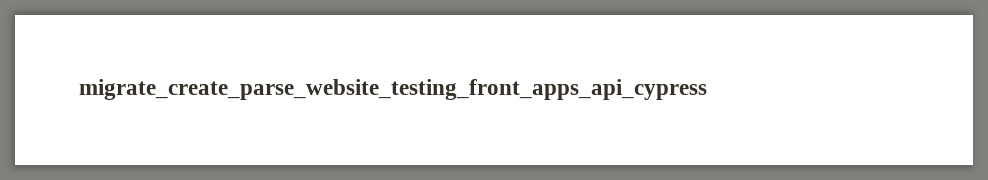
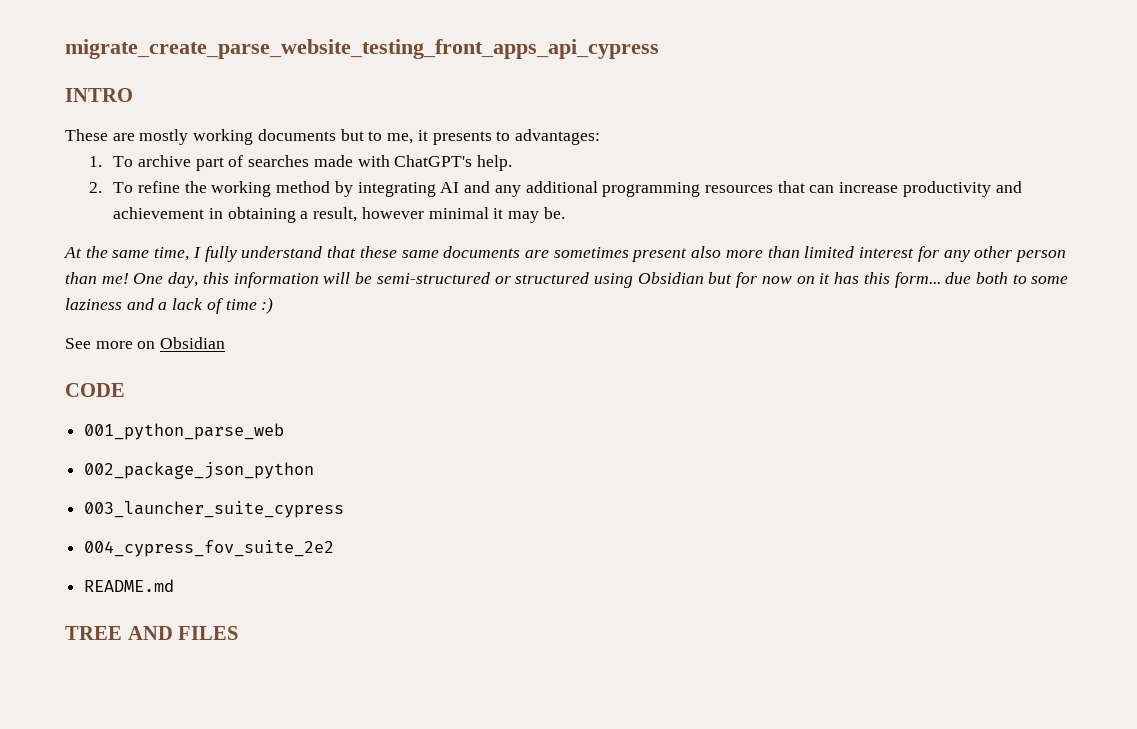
(707, 89) none -> [65,88,133,102] [65,129,600,145] [89,155,513,171] [89,181,1022,197] [113,207,565,223] [64,246,1066,262] [65,272,1069,288] [65,297,274,314] [65,337,226,349] [65,383,125,397] [84,423,285,440] [84,462,315,479] [84,501,345,518] [84,540,335,557] [84,579,175,592] [65,626,239,640] // INTRO // These are mostly working documents but to me, it presents to advantages: // 1. To archive part of searches made with ChatGPT's help. // 2. To refine the working method by integrating AI and any additional programming resources that can increase productivity and achievement in obtaining a result, however minimal it may be. // At the same time, I fully understand that these same documents are sometimes present also more than limited interest for any other person than me! One day, this information will be semi-structured or structured using Obsidian but for now on it has this form... due both to some laziness and a lack of time :) // See more on Obsidian // CODE // 001_python_parse_web // 002_package_json_python // 003_launcher_suite_cypress // 004_cypress_fov_suite_2e2 // README.md // TREE AND FILES

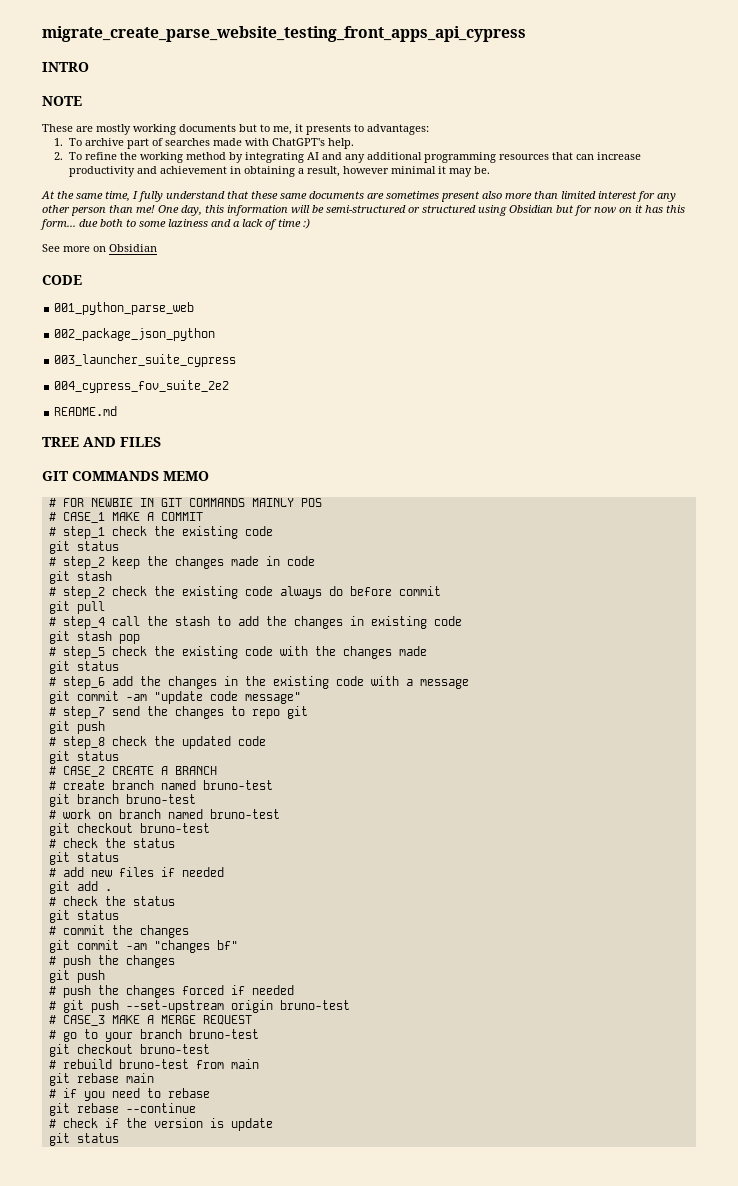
(133, 95) none -> [42,96,82,106] // NOTE
(239, 633) none -> [42,471,209,481] [48,498,322,507] [48,512,203,523] [48,526,273,539] [48,541,119,554] [48,556,315,569] [48,571,112,584] [48,586,441,599] [48,601,105,614] [48,616,462,629] [48,631,140,644] [48,646,427,659] [48,661,119,674] [48,676,469,689] [48,691,301,704] [48,706,308,719] [48,721,105,734] [48,736,266,749] [48,751,119,764] [48,766,217,777] [48,780,273,790] [48,794,196,807] [48,809,280,819] [48,823,210,836] [48,838,175,848] [48,852,119,865] [48,867,224,877] [48,881,112,894] [48,896,175,906] [48,910,119,923] [48,925,189,938] [48,940,238,953] [48,955,175,968] [48,970,105,983] [48,985,294,998] [48,1000,350,1013] [48,1015,252,1026] [48,1029,259,1042] [48,1044,210,1057] [48,1059,259,1069] [48,1073,154,1086] [48,1088,210,1101] [48,1103,196,1116] [48,1118,273,1131] [48,1133,119,1146] // GIT COMMANDS MEMO // # FOR NEWBIE IN GIT COMMANDS MAINLY POS // # CASE_1 MAKE A COMMIT // # step_1 check the existing code // git status // # step_2 keep the changes made in code // git stash // # step_2 check the existing code always do before commit // git pull // # step_4 call the stash to add the changes in existing code // git stash pop // # step_5 check the existing code with the changes made // git status // # step_6 add the changes in the existing code with a message // git commit -am "update code message" // # step_7 send the changes to repo git // git push // # step_8 check the updated code // git status // # CASE_2 CREATE A BRANCH // # create branch named bruno-test // git branch bruno-test // # work on branch named bruno-test // git checkout bruno-test // # check the status // git status // # add new files if needed // git add . // # check the status // git status // # commit the changes // git commit -am "changes bf" // # push the changes // git push // # push the changes forced if needed // # git push --set-upstream origin bruno-test // # CASE_3 MAKE A MERGE REQUEST // # go to your branch bruno-test // git checkout bruno-test // # rebuild bruno-test from main // git rebase main // # if you need to rebase // git rebase --continue // # check if the version is update // git status

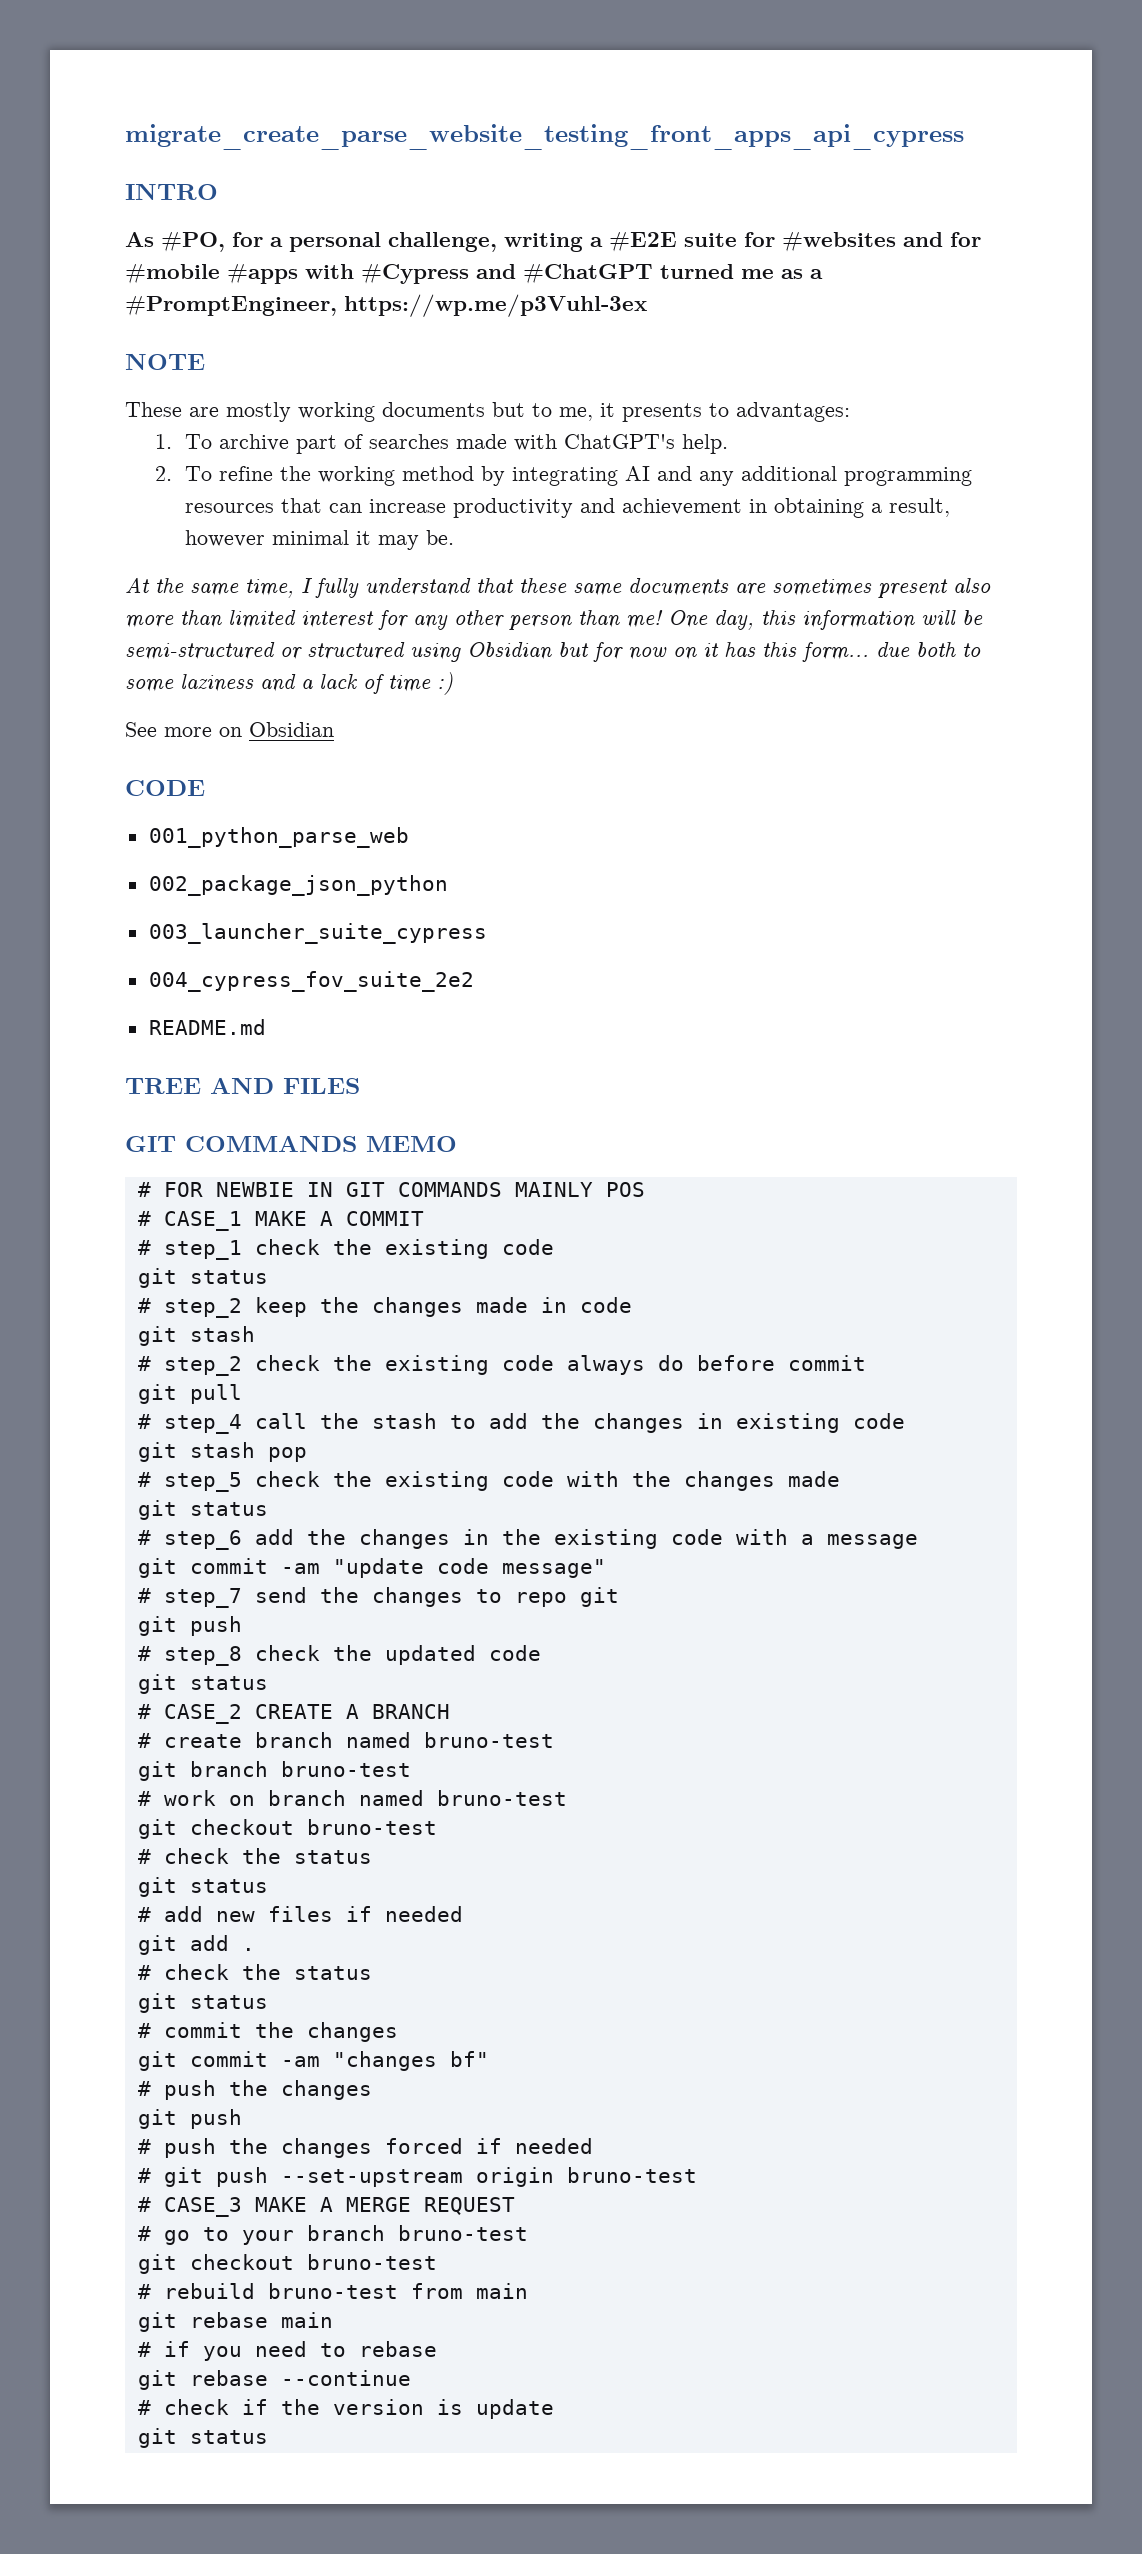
(89, 67) none -> [125,232,981,252] [125,264,823,284] [125,294,647,317] // As #PO, for a personal challenge, writing a #E2E suite for #websites and for #mobile #apps with #Cypress and #ChatGPT turned me as a #PromptEngineer, https://wp.me/p3Vuhl-3ex

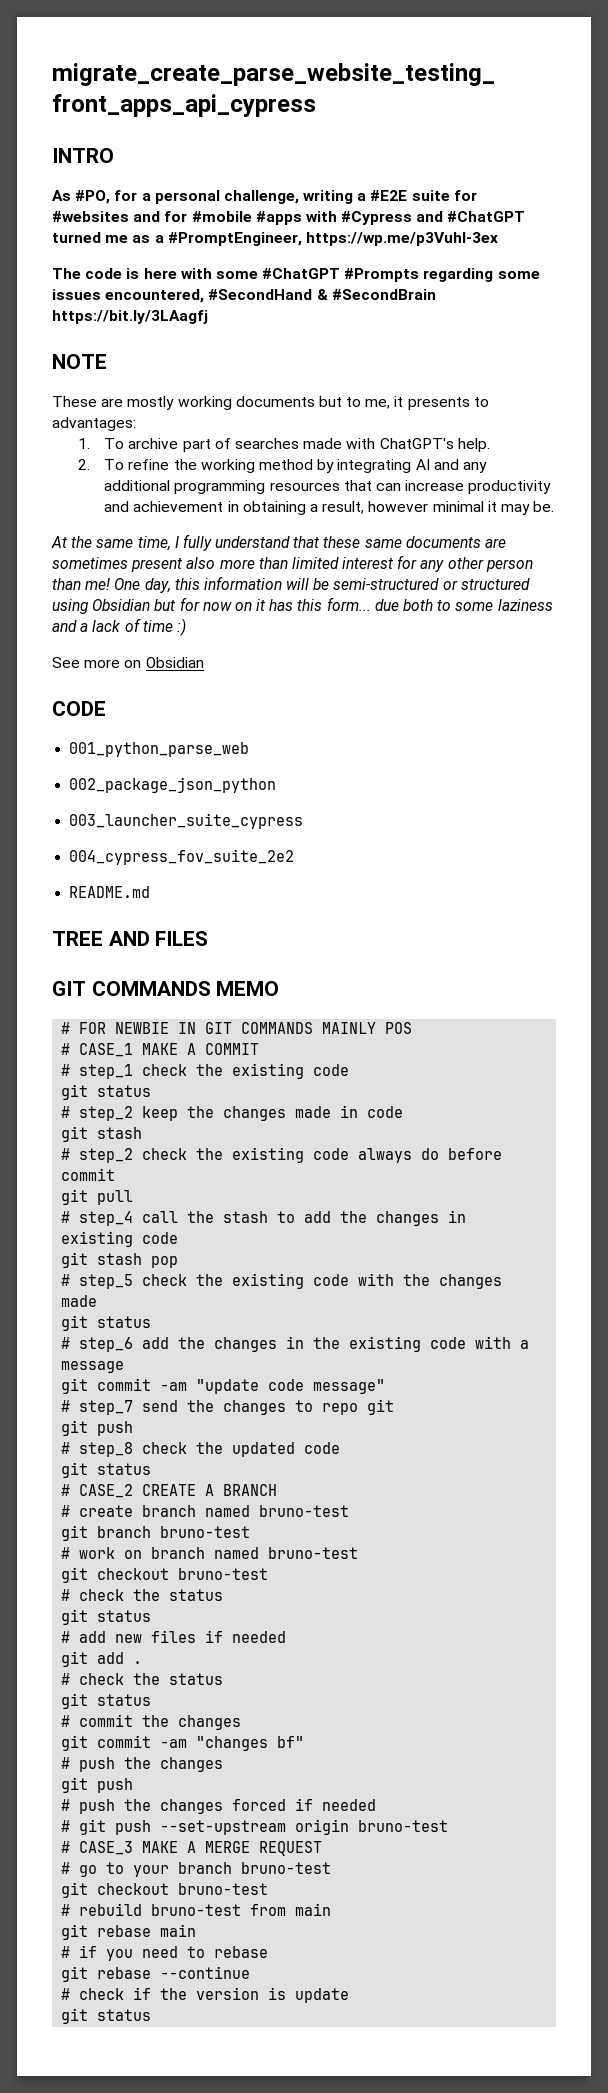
(647, 305) none -> [52,268,540,282] [52,289,436,303] [52,310,208,324] // The code is here with some #ChatGPT #Prompts regarding some issues encountered, #SecondHand & #SecondBrain https://bit.ly/3LAagfj

